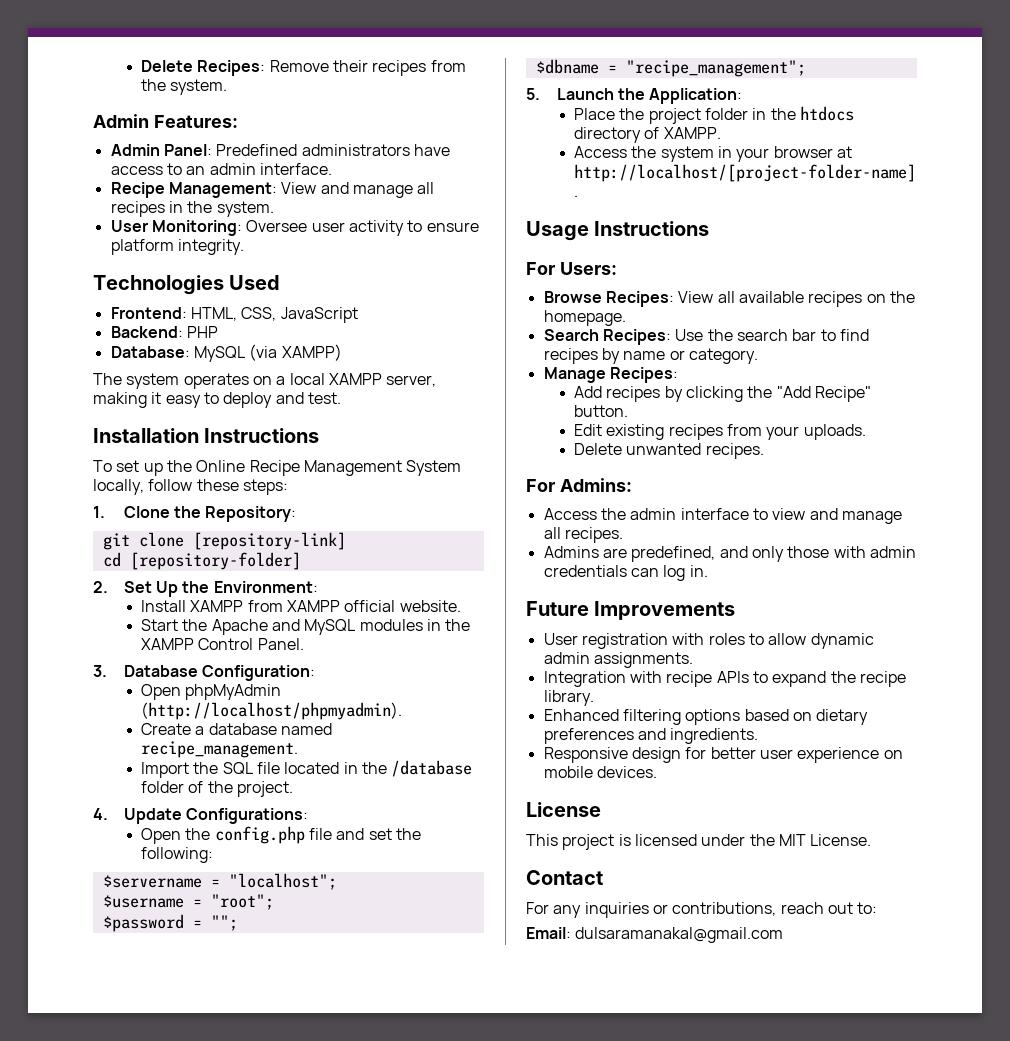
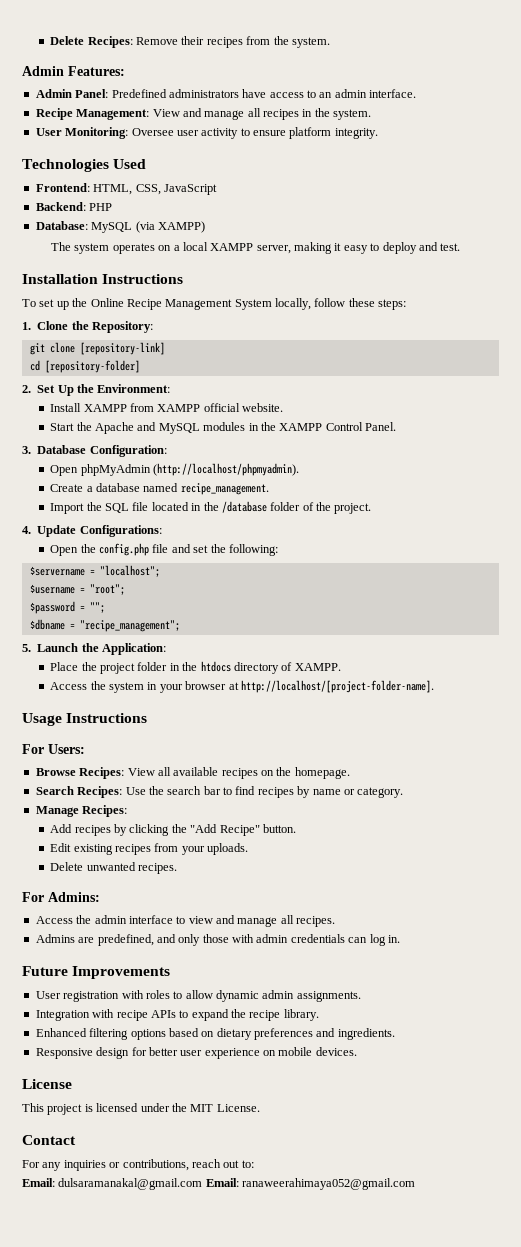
(784, 935) none -> [205,1178,416,1190] Email: ranaweerahimaya052@gmail.com

